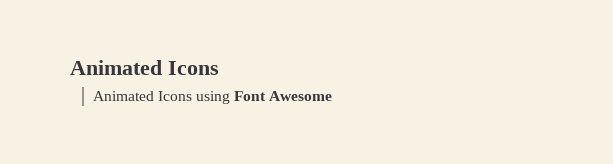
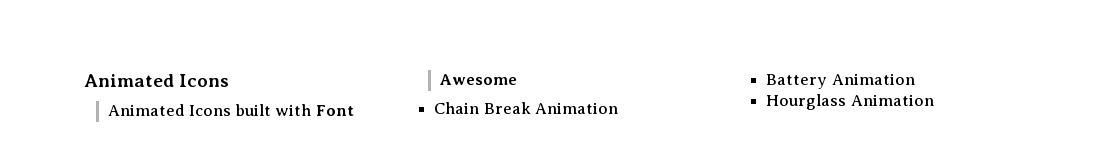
[196,91,231,104] using -> [234,104,312,116] built with
(333, 96) none -> [434,102,619,114] [766,73,915,89] [766,94,934,110] // Chain Break Animation // Battery Animation // Hourglass Animation

